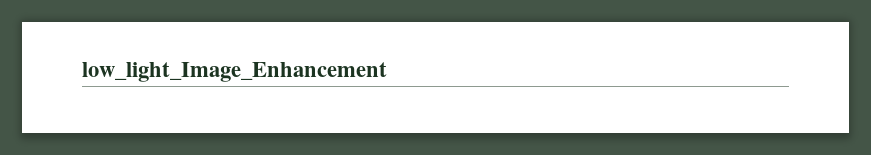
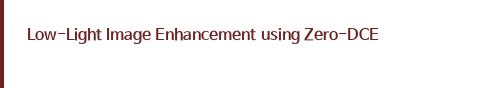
[82,62,387,82] low_light_Image_Enhancement -> [27,28,379,44] Low-Light Image Enhancement using Zero-DCE

